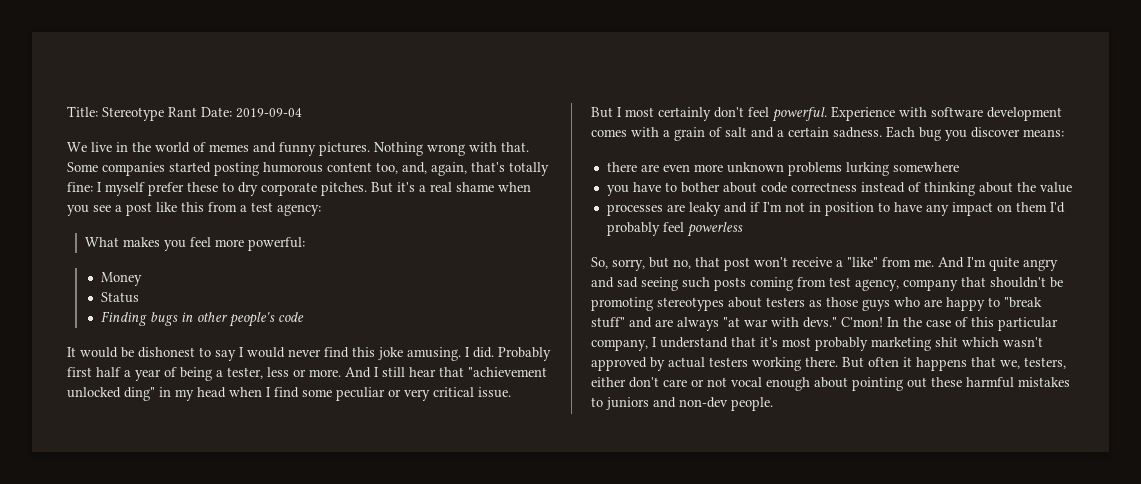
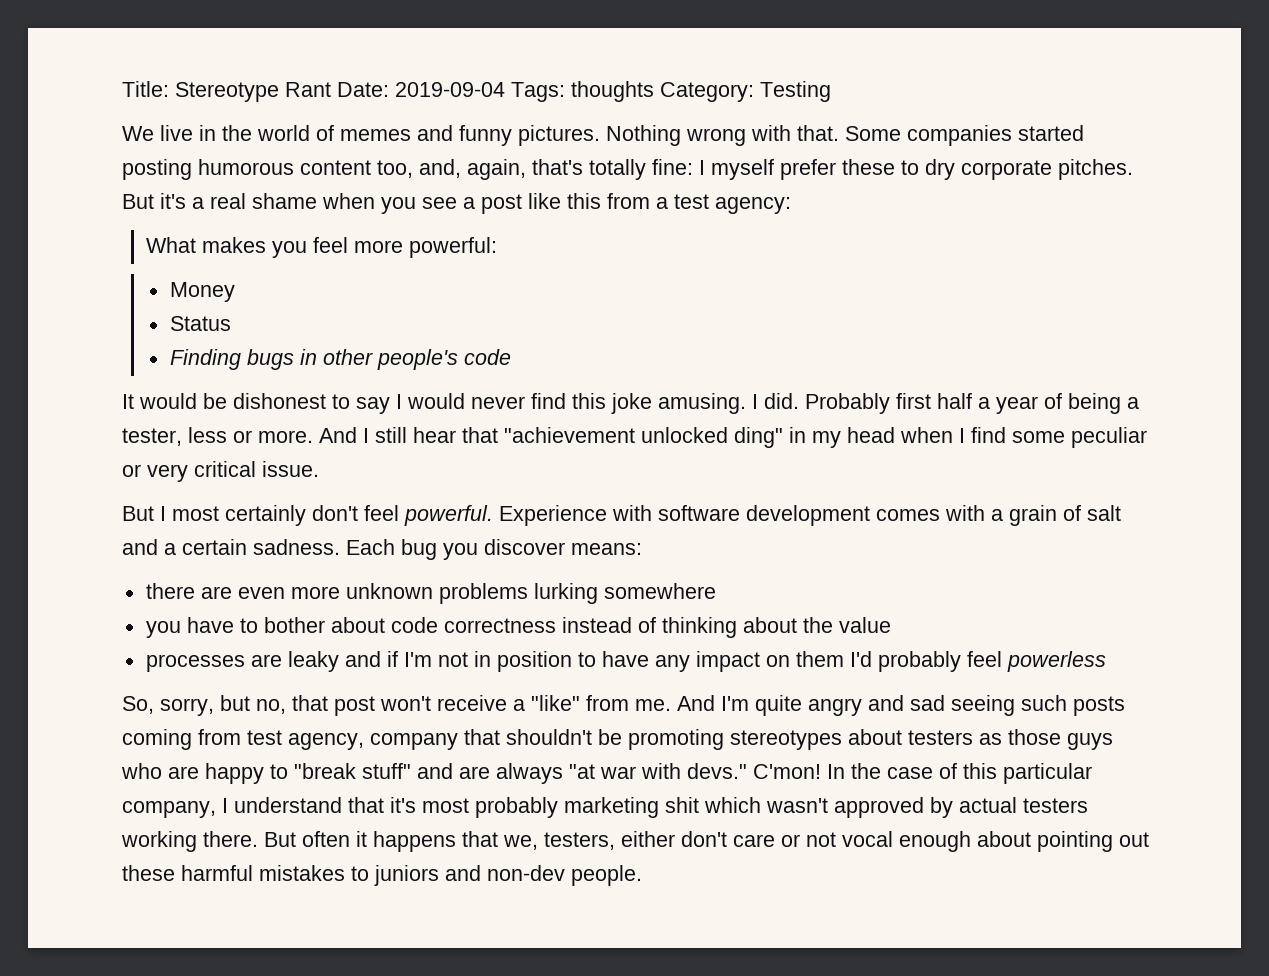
(302, 113) none -> [511,81,831,102] Tags: thoughts Category: Testing

